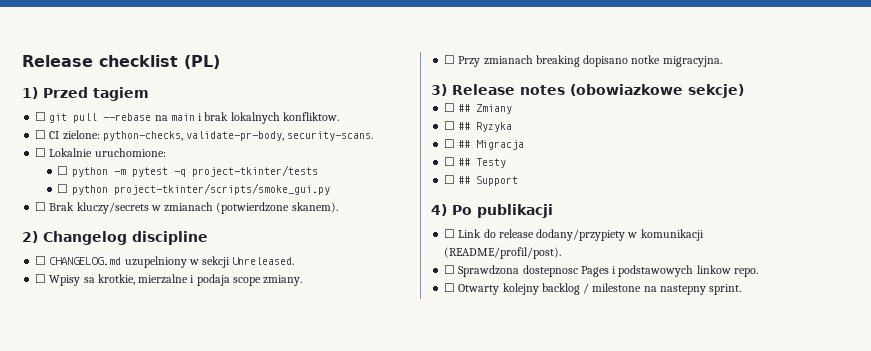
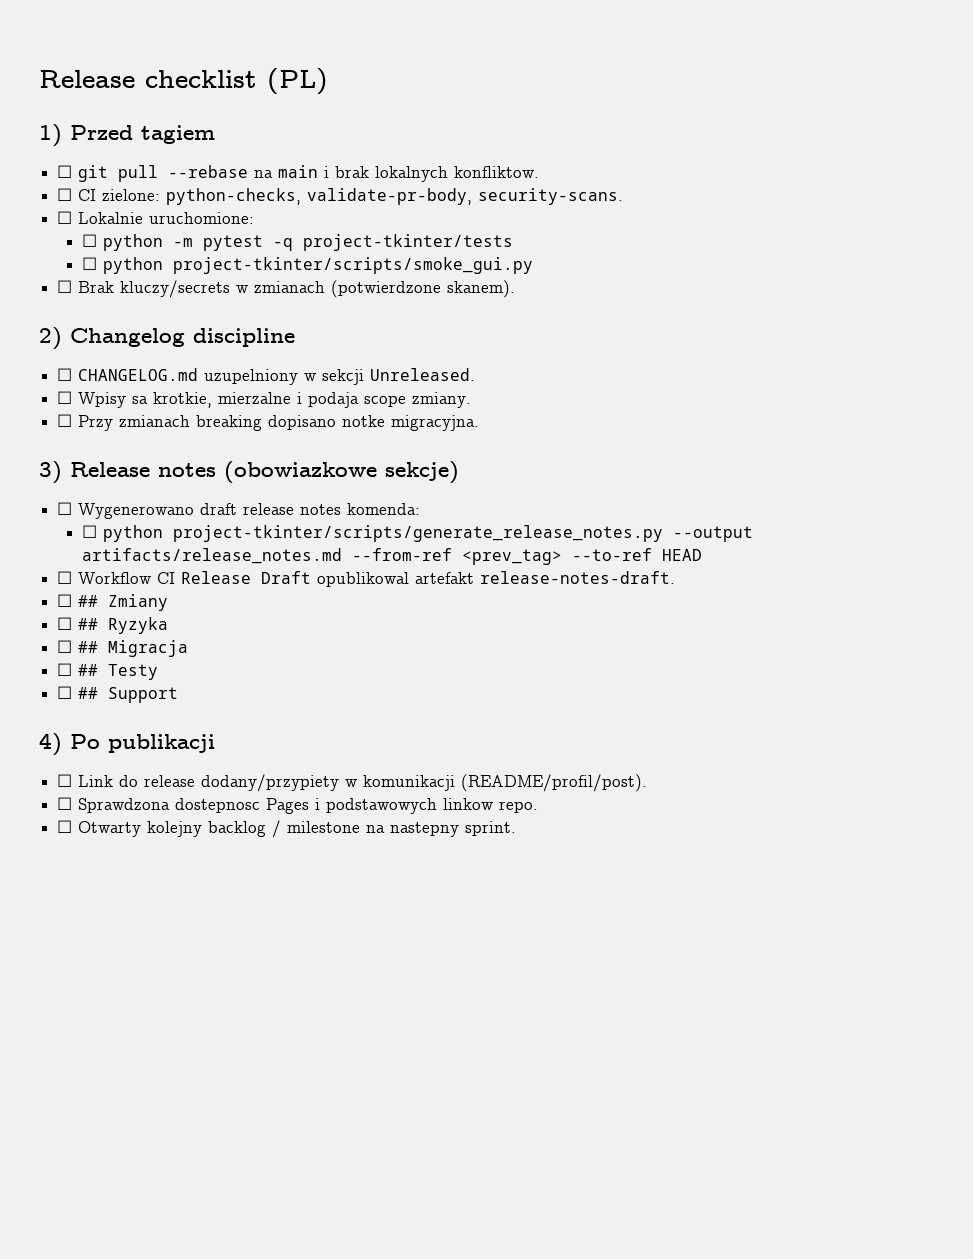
(744, 91) none -> [57,502,421,519] [82,525,754,542] [82,548,703,565] [57,571,676,587] // ☐ Wygenerowano draft release notes komenda: // ☐ python project-tkinter/scripts/generate_release_notes.py --output artifacts/release_notes.md --from-ref <prev_tag> --to-ref HEAD // ☐ Workflow CI Release Draft opublikowal artefakt release-notes-draft.

